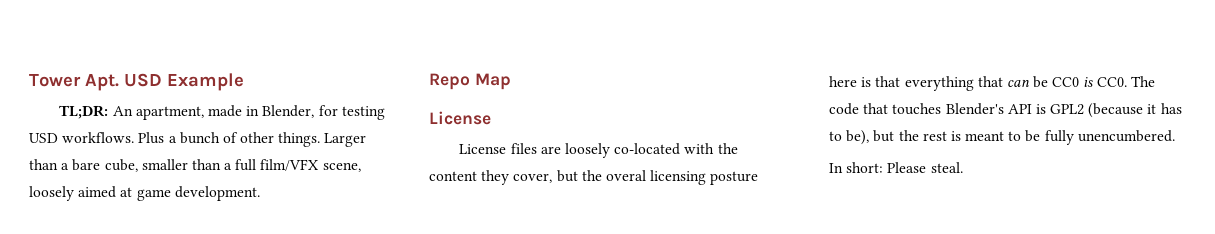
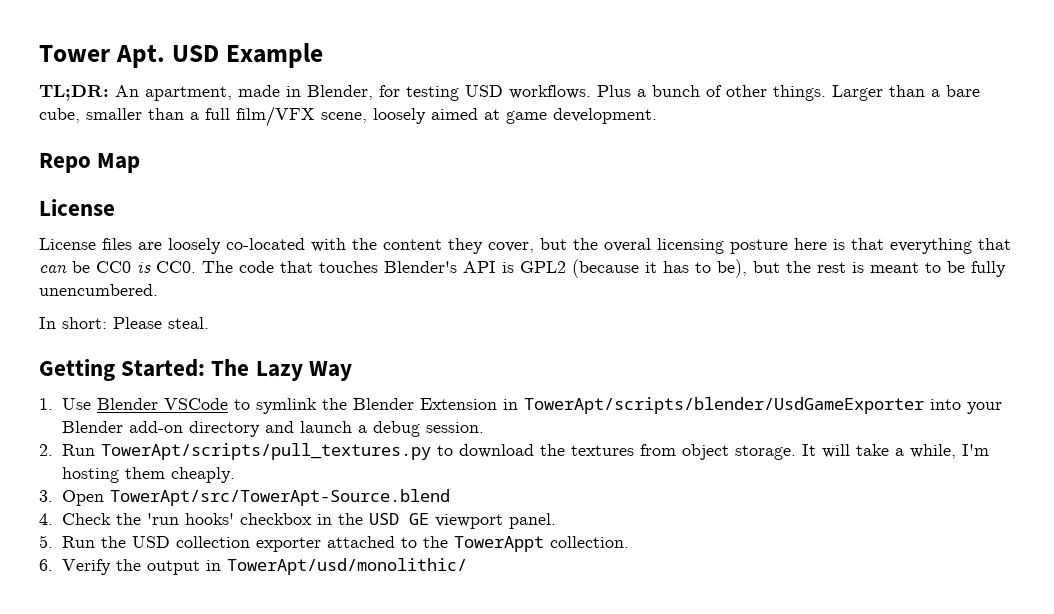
(963, 167) none -> [39,359,352,381] [39,397,1002,414] [61,421,484,437] [39,443,989,460] [61,467,235,483] [39,489,450,506] [39,513,556,529] [39,535,629,552] [39,558,467,575] // Getting Started: The Lazy Way // 1. Use Blender VSCode to symlink the Blender Extension in TowerApt/scripts/blender/UsdGameExporter into your Blender add-on directory and launch a debug session. // 2. Run TowerApt/scripts/pull_textures.py to download the textures from object storage. It will take a while, I'm hosting them cheaply. // 3. Open TowerApt/src/TowerApt-Source.blend // 4. Check the 'run hooks' checkbox in the USD GE viewport panel. // 5. Run the USD collection exporter attached to the TowerAppt collection. // 6. Verify the output in TowerApt/usd/monolithic/

